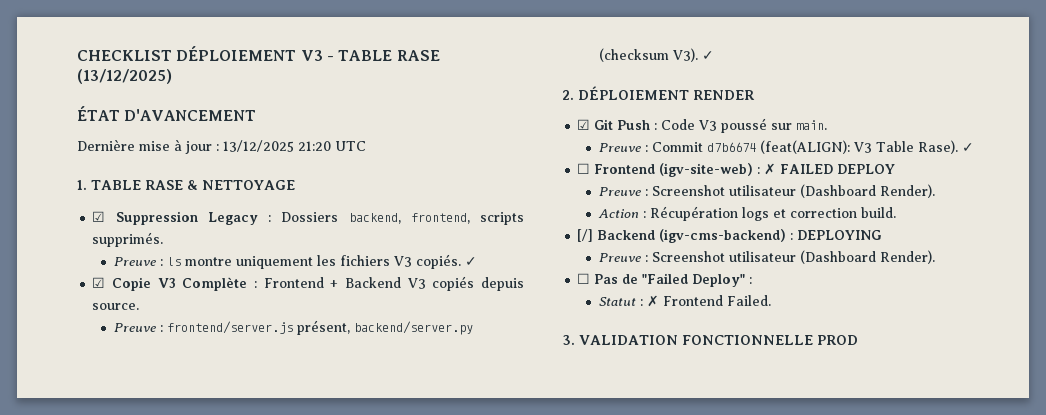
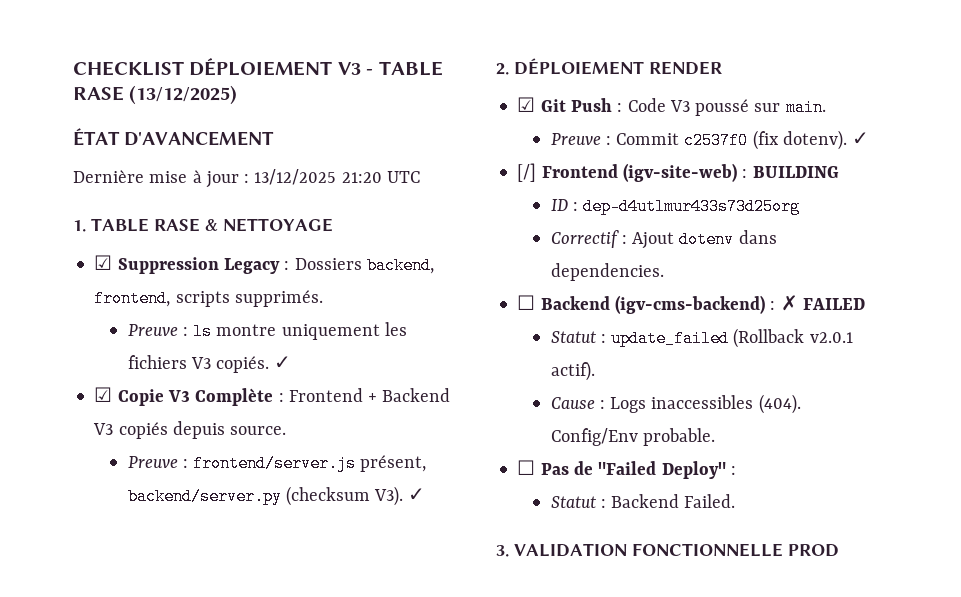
[707,140,975,154] [577,163,591,174] d7b6674 (feat(ALIGN): V3 Table Rase). ✓ // ☐ -> [684,130,870,150] [517,163,537,182] c2537f0 (fix dotenv). ✓ // [/]
[764,163,896,175] [599,184,936,198] [598,206,897,221] [577,229,883,243] [599,250,936,264] ✗ FAILED DEPLOY // Preuve : Screenshot utilisateur (Dashboard Render). // Action : Récupération logs et correction build. // [/] Backend (igv-cms-backend) : DEPLOYING // Preuve : Screenshot utilisateur (Dashboard Render). -> [752,166,839,178] [550,198,801,215] [550,230,777,249] [550,263,664,281] [517,295,865,314] [550,328,853,348] [550,361,595,381] [550,394,801,414] [550,428,715,446] BUILDING // ID : dep-d4utlmur433s73d25org // Correctif : Ajout dotenv dans dependencies. // ☐ Backend (igv-cms-backend) : ✗ FAILED // Statut : update_failed (Rollback v2.0.1 actif). // Cause : Logs inaccessibles (404). Config/Env probable.
[647,295,724,307] ✗ Frontend -> [611,494,680,508] Backend

